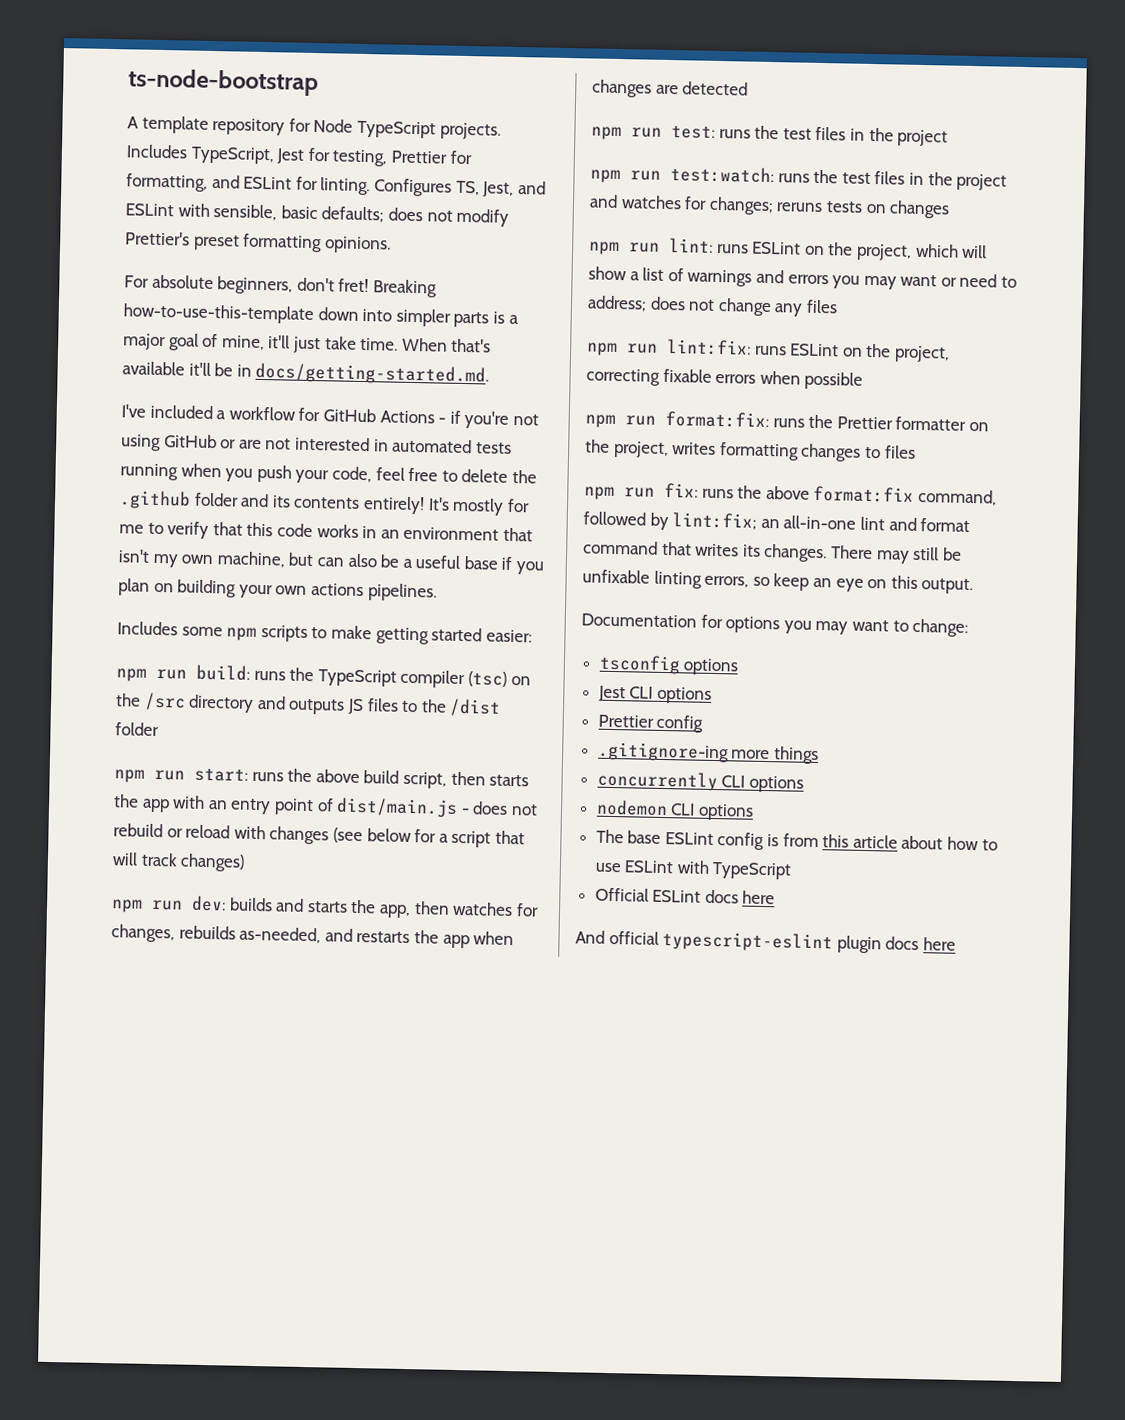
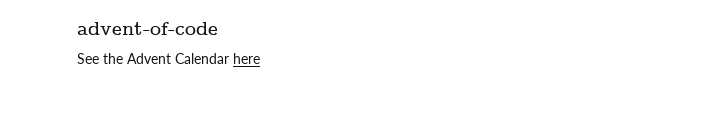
[128,68,319,97] [127,115,501,140] [126,144,473,167] [126,173,546,197] [125,203,510,227] [125,231,391,254] [124,274,437,298] [123,303,519,328] [123,333,492,354] [122,361,490,386] [121,404,539,429] [121,434,512,454] [120,463,537,484] [119,490,530,516] [119,521,533,542] [118,549,545,575] [118,578,437,602] [117,621,532,645] [116,664,531,689] [115,692,502,717] [115,722,159,737] [114,767,530,789] [113,794,538,818] [113,823,525,848] [112,852,246,872] [111,895,539,919] [111,924,515,949] [592,79,749,98] [591,125,949,147] [590,166,1008,191] [589,194,951,219] [588,238,988,261] [588,266,1018,290] [587,295,838,317] [586,338,950,363] [586,368,864,390] [585,410,989,432] [585,439,916,462] [584,482,997,506] [583,511,971,533] [583,540,962,564] [582,569,974,595] [581,613,969,637] [598,654,740,676] [597,685,712,704] [597,714,704,733] [597,741,819,765] [596,770,804,793] [595,799,754,821] [595,829,998,851] [594,860,793,880] [594,887,776,905] [575,930,920,954] ts-node-bootstrap // A template repository for Node TypeScript projects. Includes TypeScript, Jest for testing, Prettier for formatting, and ESLint for linting. Configures TS, Jest, and ESLint with sensible, basic defaults; does not modify Prettier's preset formatting opinions. // For absolute beginners, don't fret! Breaking how-to-use-this-template down into simpler parts is a major goal of mine, it'll just take time. When that's available it'll be in docs/getting-started.md. // I've included a workflow for GitHub Actions - if you're not using GitHub or are not interested in automated tests running when you push your code, feel free to delete the .github folder and its contents entirely! It's mostly for me to verify that this code works in an environment that isn't my own machine, but can also be a useful base if you plan on building your own actions pipelines. // Includes some npm scripts to make getting started easier: // npm run build: runs the TypeScript compiler (tsc) on the /src directory and outputs JS files to the /dist folder // npm run start: runs the above build script, then starts the app with an entry point of dist/main.js - does not rebuild or reload with changes (see below for a script that will track changes) // npm run dev: builds and starts the app, then watches for changes, rebuilds as-needed, and restarts the app when changes are detected // npm run test: runs the test files in the project // npm run test:watch: runs the test files in the project and watches for changes; reruns tests on changes // npm run lint: runs ESLint on the project, which will show a list of warnings and errors you may want or need to address; does not change any files // npm run lint:fix: runs ESLint on the project, correcting fixable errors when possible // npm run format:fix: runs the Prettier formatter on the project, writes formatting changes to files // npm run fix: runs the above format:fix command, followed by lint:fix; an all-in-one lint and format command that writes its changes. There may still be unfixable linting errors, so keep an eye on this output. // Documentation for options you may want to change: // tsconfig options // Jest CLI options // Prettier config // .gitignore-ing more things // concurrently CLI options // nodemon CLI options // The base ESLint config is from this article about how to use ESLint with TypeScript // Official ESLint docs here // And official typescript-eslint plugin docs -> [77,22,218,35] [77,53,229,64] advent-of-code // See the Advent Calendar

